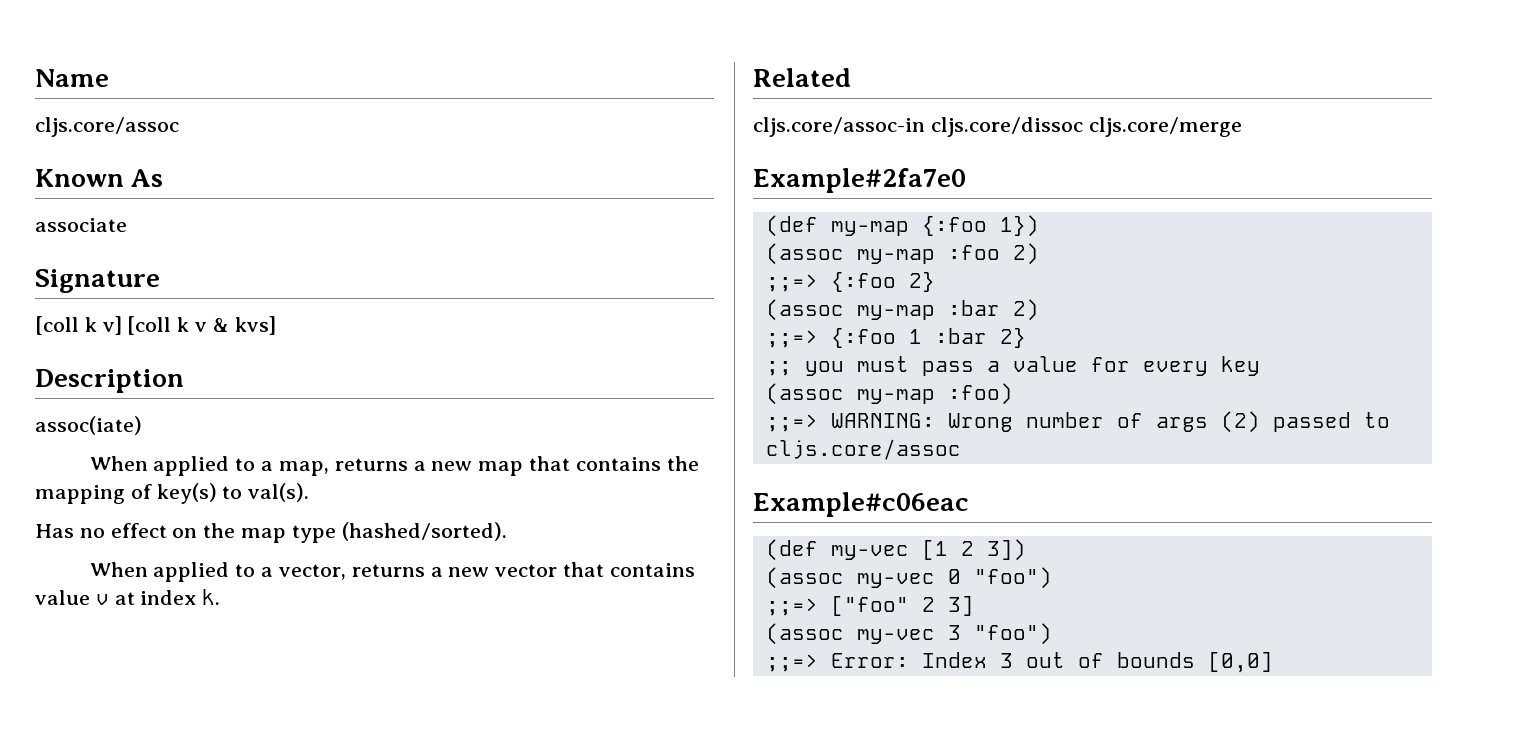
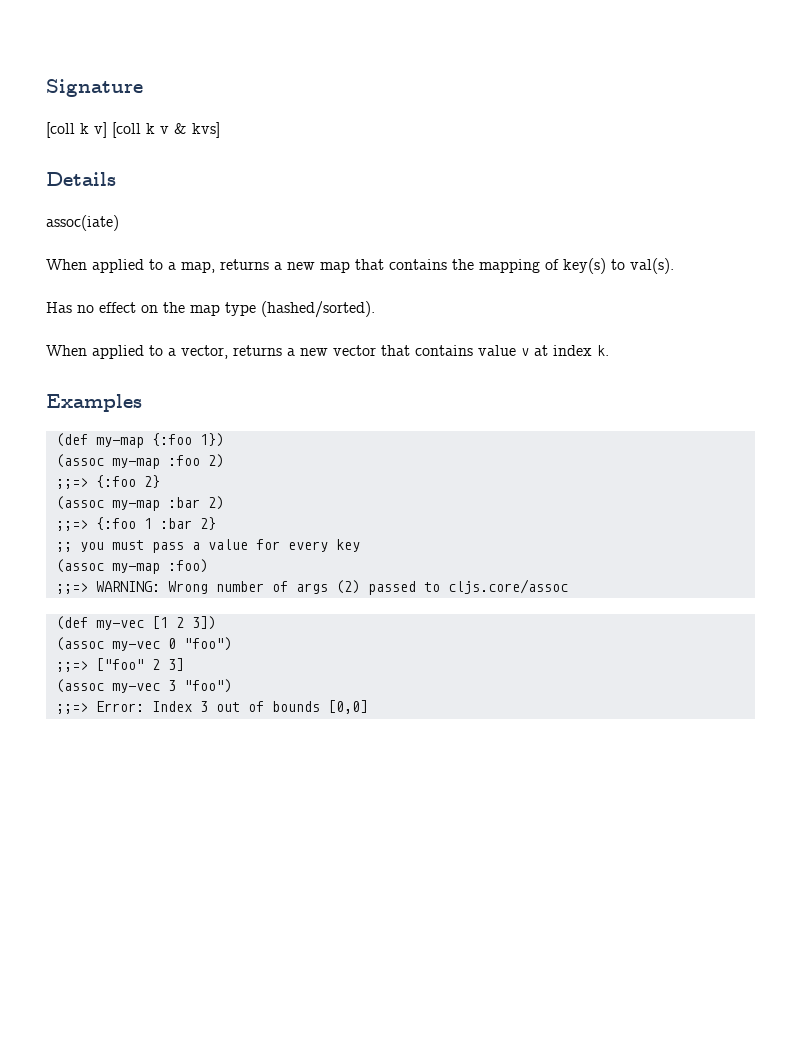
[35,69,109,87] [35,117,179,137] [35,169,164,187] [35,218,127,232] Name // cljs.core/assoc // Known As // associate // -> (46, 88) none
[35,369,184,393] Description -> [46,172,116,186] Details
[753,68,851,87] [753,117,1242,137] [753,168,966,193] Related // cljs.core/assoc-in cljs.core/dissoc cljs.core/merge // Example#2fa7e0 -> [46,394,142,412] Examples
[753,492,969,517] // Example#c06eac -> (568, 586) none

